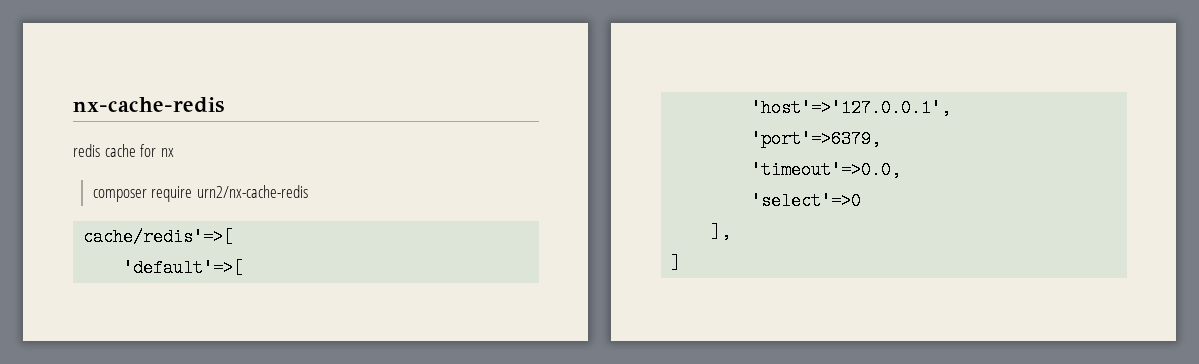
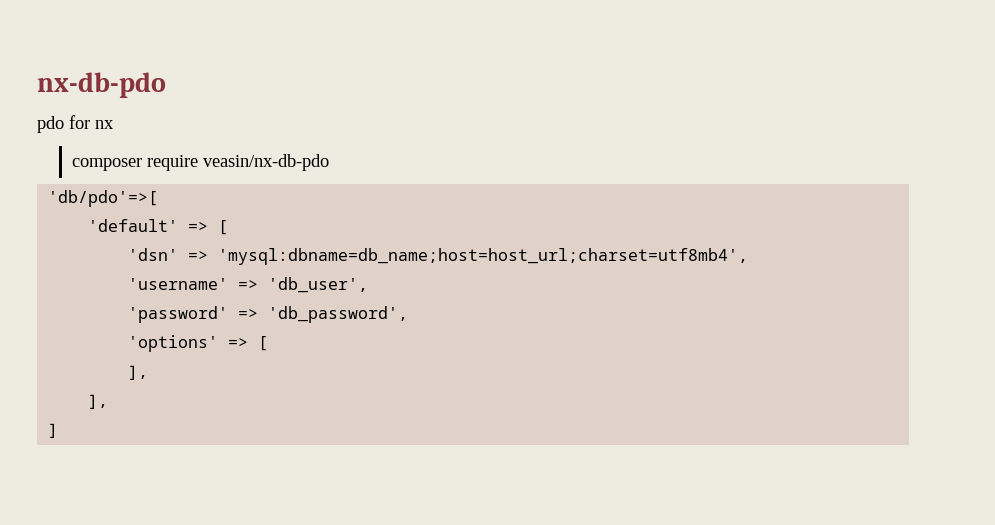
[73,97,224,113] [73,144,136,157] nx-cache-redis // redis cache -> [37,72,166,98] [37,116,64,133] nx-db-pdo // pdo
[196,185,308,198] [83,228,234,246] [123,259,244,277] [751,99,952,117] [751,130,882,148] [751,161,902,179] [751,192,862,210] urn2/nx-cache-redis // cache/redis'=>[ // 'default'=>[ // 'host'=>'127.0.0.1', // 'port'=>6379, // 'timeout'=>0.0, // 'select'=>0 -> [203,154,330,171] [48,190,159,207] [88,219,229,235] [128,248,749,265] [128,277,369,293] [128,306,409,323] [128,335,269,352] [128,365,149,380] veasin/nx-db-pdo // 'db/pdo'=>[ // 'default' => [ // 'dsn' => 'mysql:dbname=db_name;host=host_url;charset=utf8mb4', // 'username' => 'db_user', // 'password' => 'db_password', // 'options' => [ // ],

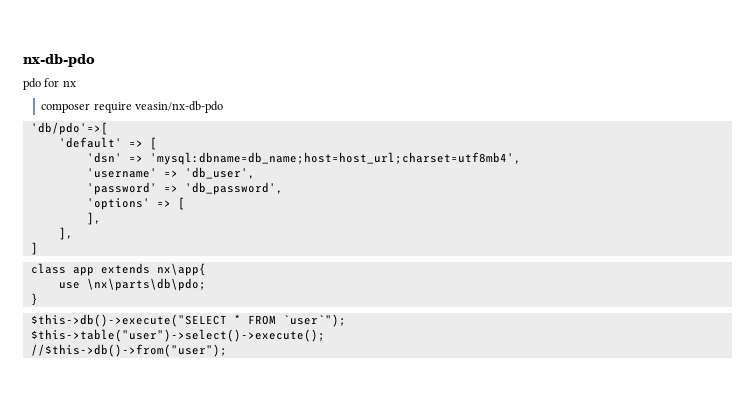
(59, 430) none -> [30,263,206,276] [58,278,206,291] [30,293,38,306] [30,314,346,327] [30,329,325,342] [30,344,227,357] // class app extends nx\app{ // use \nx\parts\db\pdo; // } // $this->db()->execute("SELECT * FROM `user`"); // $this->table("user")->select()->execute(); // //$this->db()->from("user");

